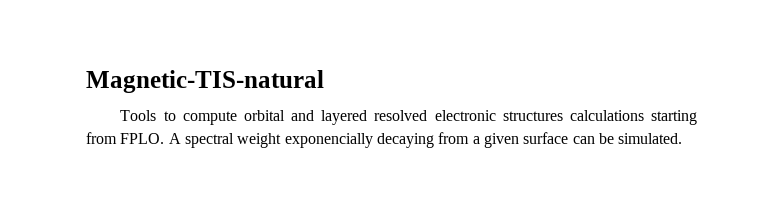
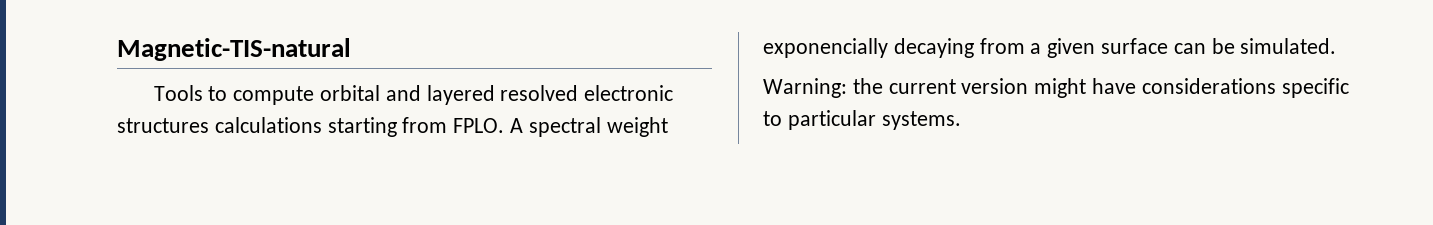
(683, 138) none -> [763,78,1349,98] [763,110,961,130] // Warning: the current version might have considerations specific to particular systems.

